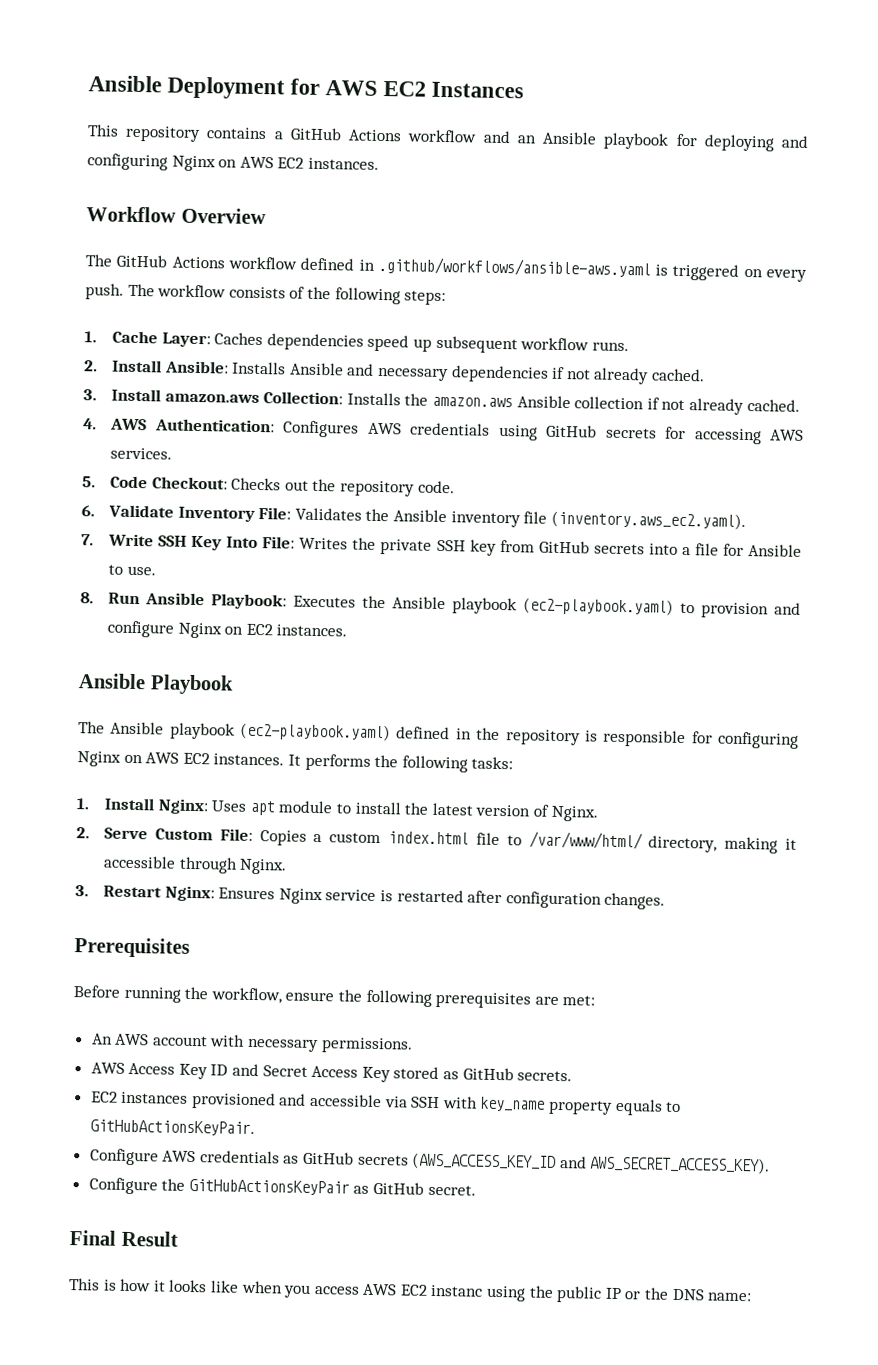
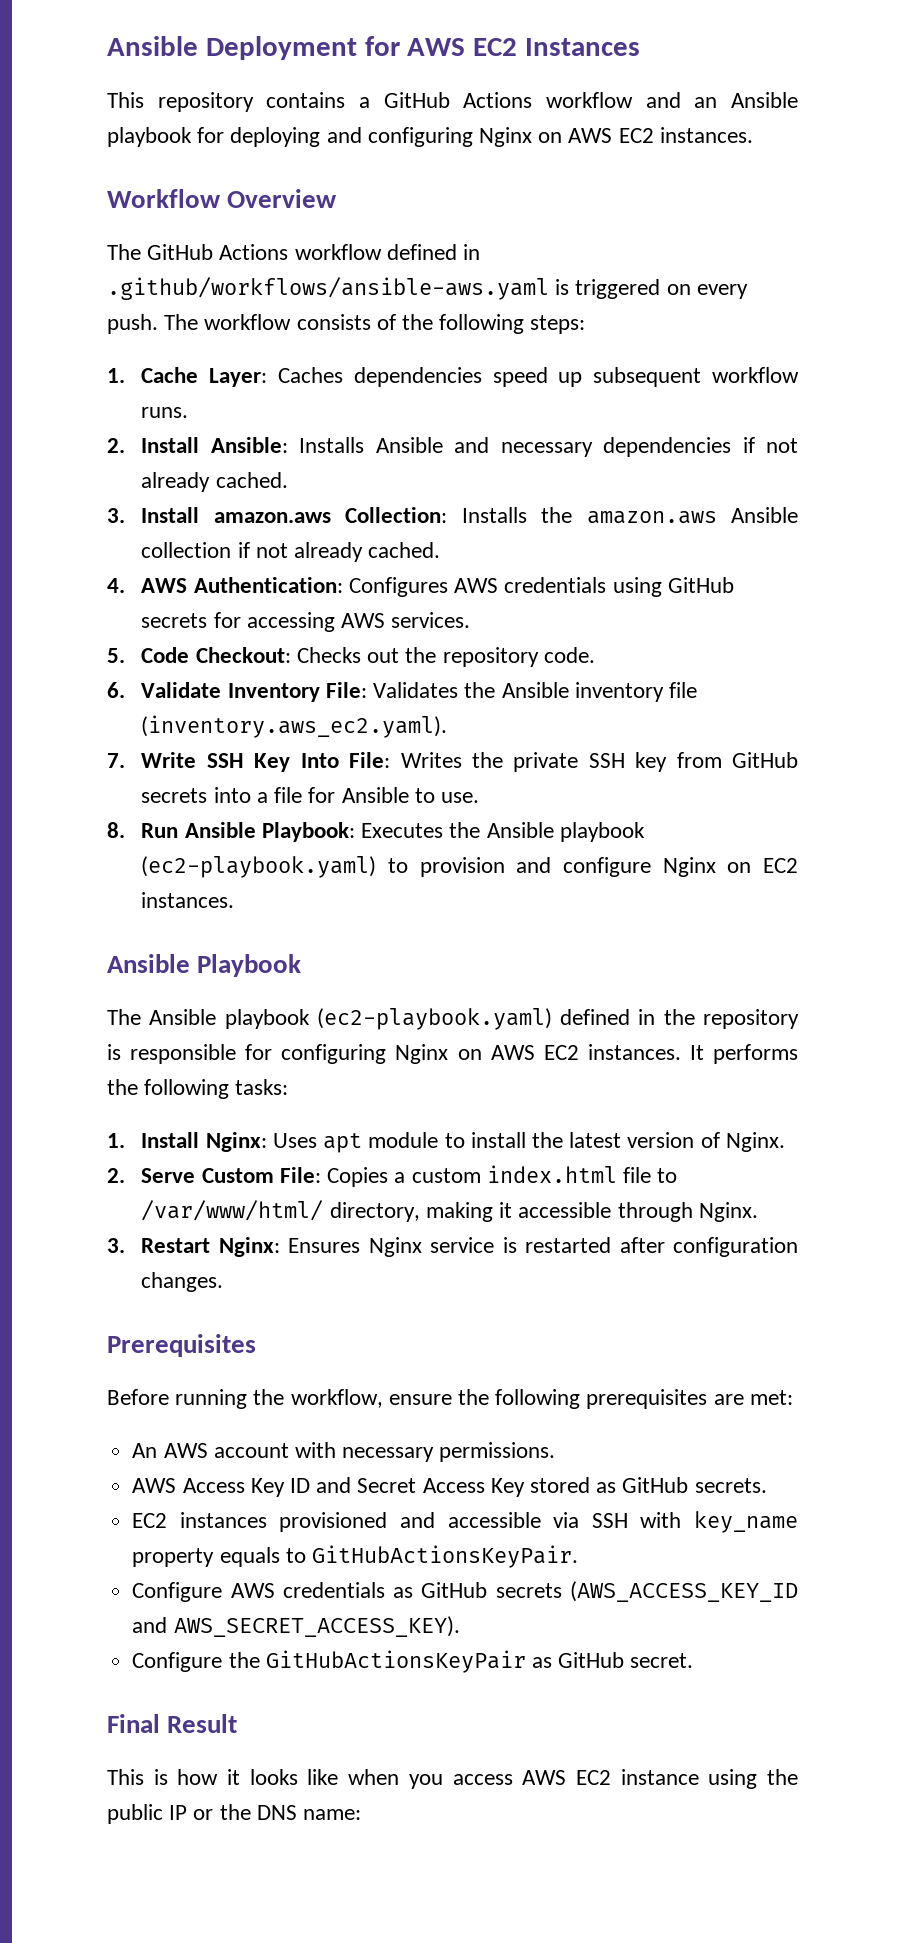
[430,1284,484,1297] instanc -> [620,1769,699,1785] instance

